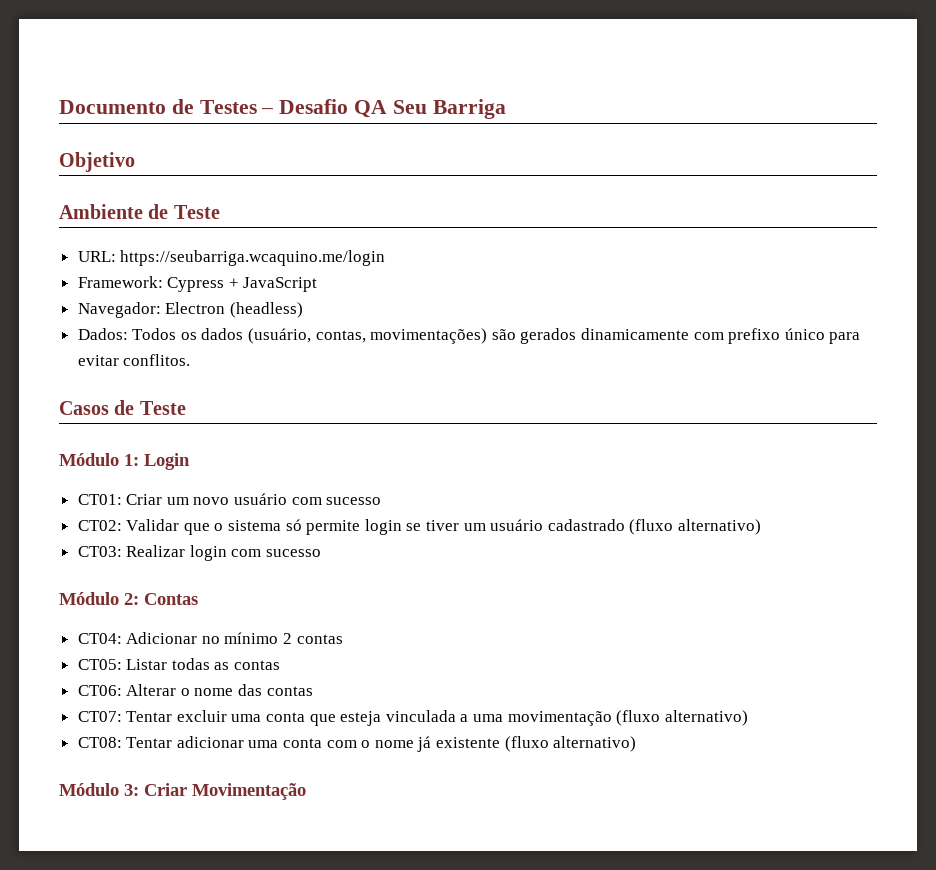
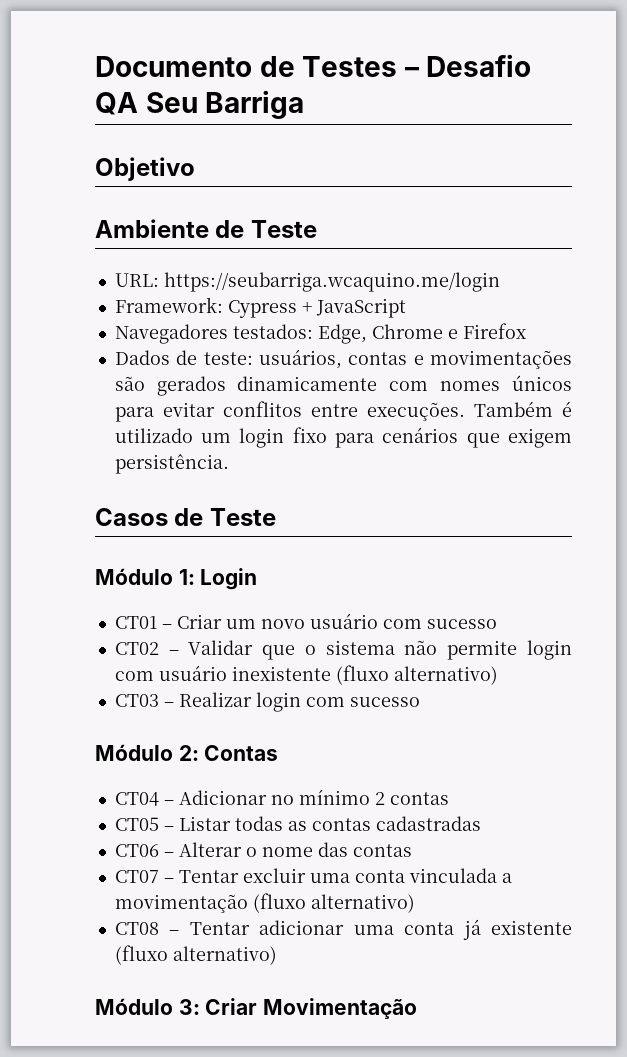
[77,302,303,318] [77,328,861,344] [77,354,191,366] Navegador: Electron (headless) // Dados: Todos os dados (usuário, contas, movimentações) são gerados dinamicamente com prefixo único para evitar conflitos. -> [114,323,526,344] [114,349,572,369] [114,375,572,396] [114,401,572,422] [114,427,572,448] [114,454,229,474] Navegadores testados: Edge, Chrome e Firefox // Dados de teste: usuários, contas e movimentações são gerados dinamicamente com nomes únicos para evitar conflitos entre execuções. Também é utilizado um login fixo para cenários que exigem persistência.
[77,494,122,505] CT01: -> [114,616,172,629] CT01 –
[77,520,122,531] CT02: -> [114,642,179,655] CT02 –
[285,519,302,531] só -> [404,640,438,655] não
[406,519,761,535] [77,546,122,557] se tiver um usuário cadastrado (fluxo alternativo) // CT03: -> [114,665,498,685] [114,694,174,707] com usuário inexistente (fluxo alternativo) // CT03 –
[77,633,122,644] CT04: -> [114,792,174,806] CT04 –
[77,659,122,670] CT05: -> [114,817,174,831] CT05 –
[77,685,122,696] // CT06: -> [375,816,481,831] [114,844,174,857] cadastradas // CT06 –
[77,711,122,722] CT07: -> [114,870,174,883] CT07 –
[309,711,382,726] que esteja -> (405, 876) none
[473,714,504,722] uma -> (512, 878) none
[77,737,122,748] CT08: -> [114,922,180,935] CT08 –
[326,740,414,748] com o nome -> (455, 928) none

